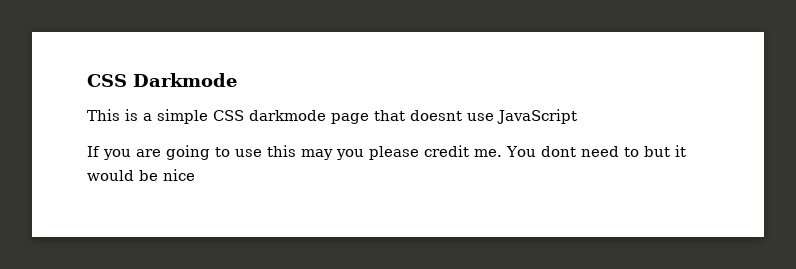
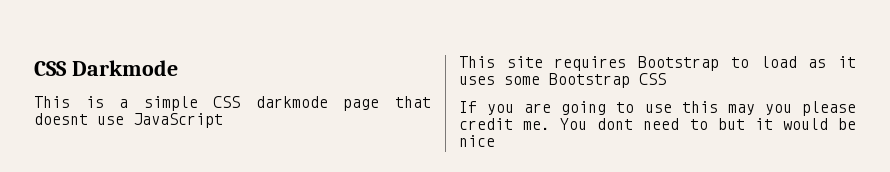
(577, 116) none -> [459,56,856,71] [459,73,666,88] // This site requires Bootstrap to load as it uses some Bootstrap CSS

